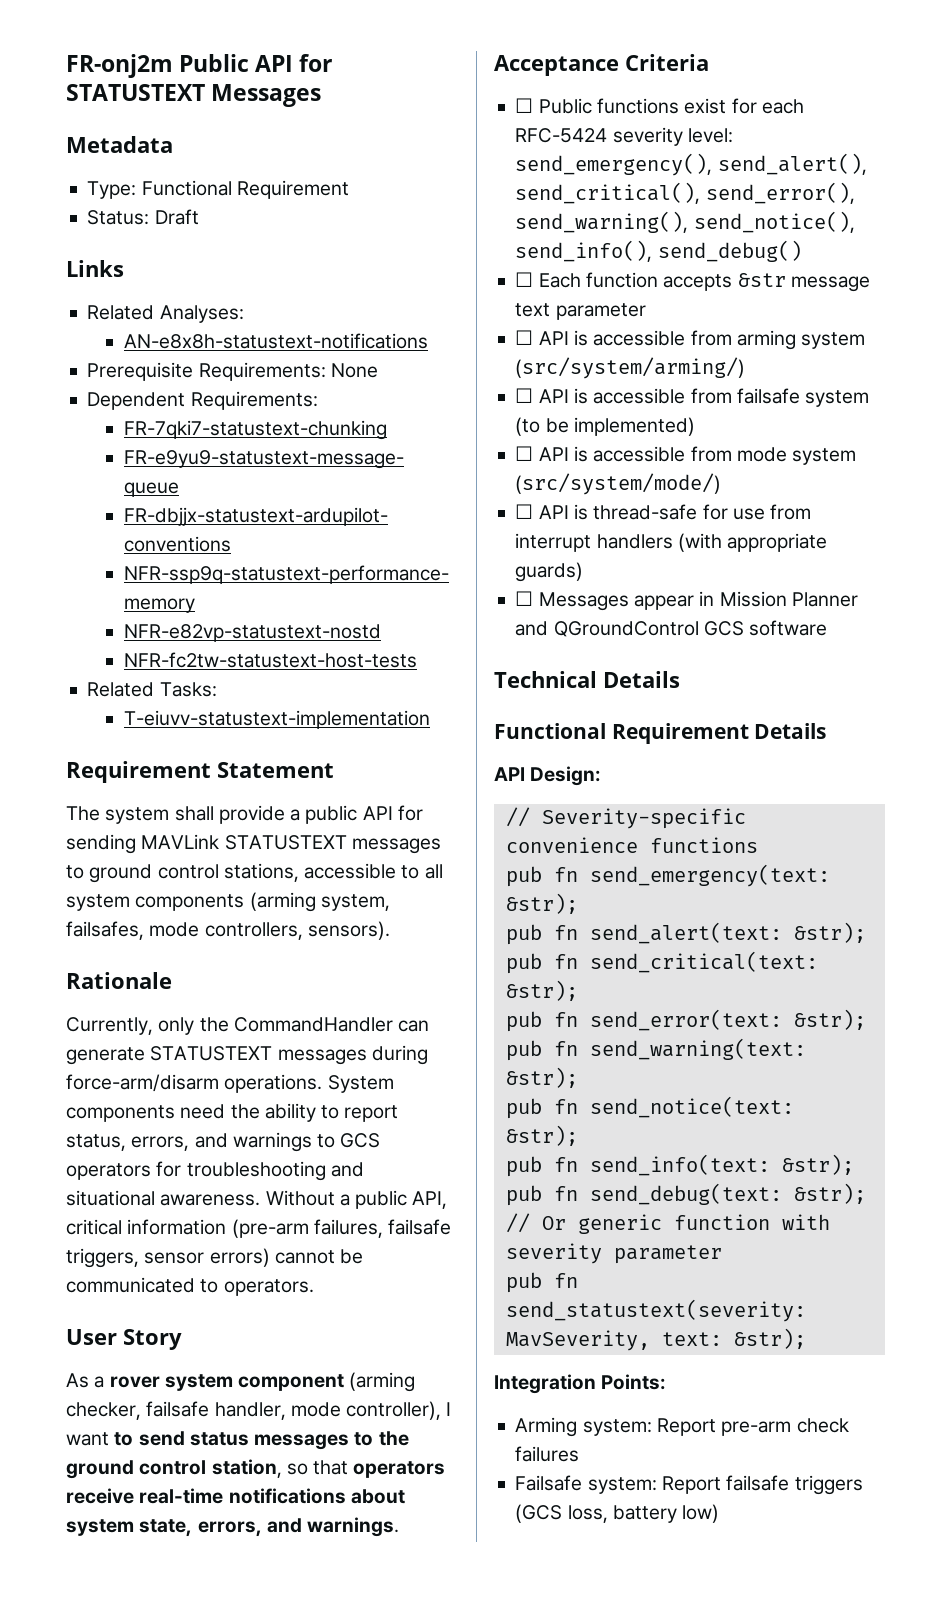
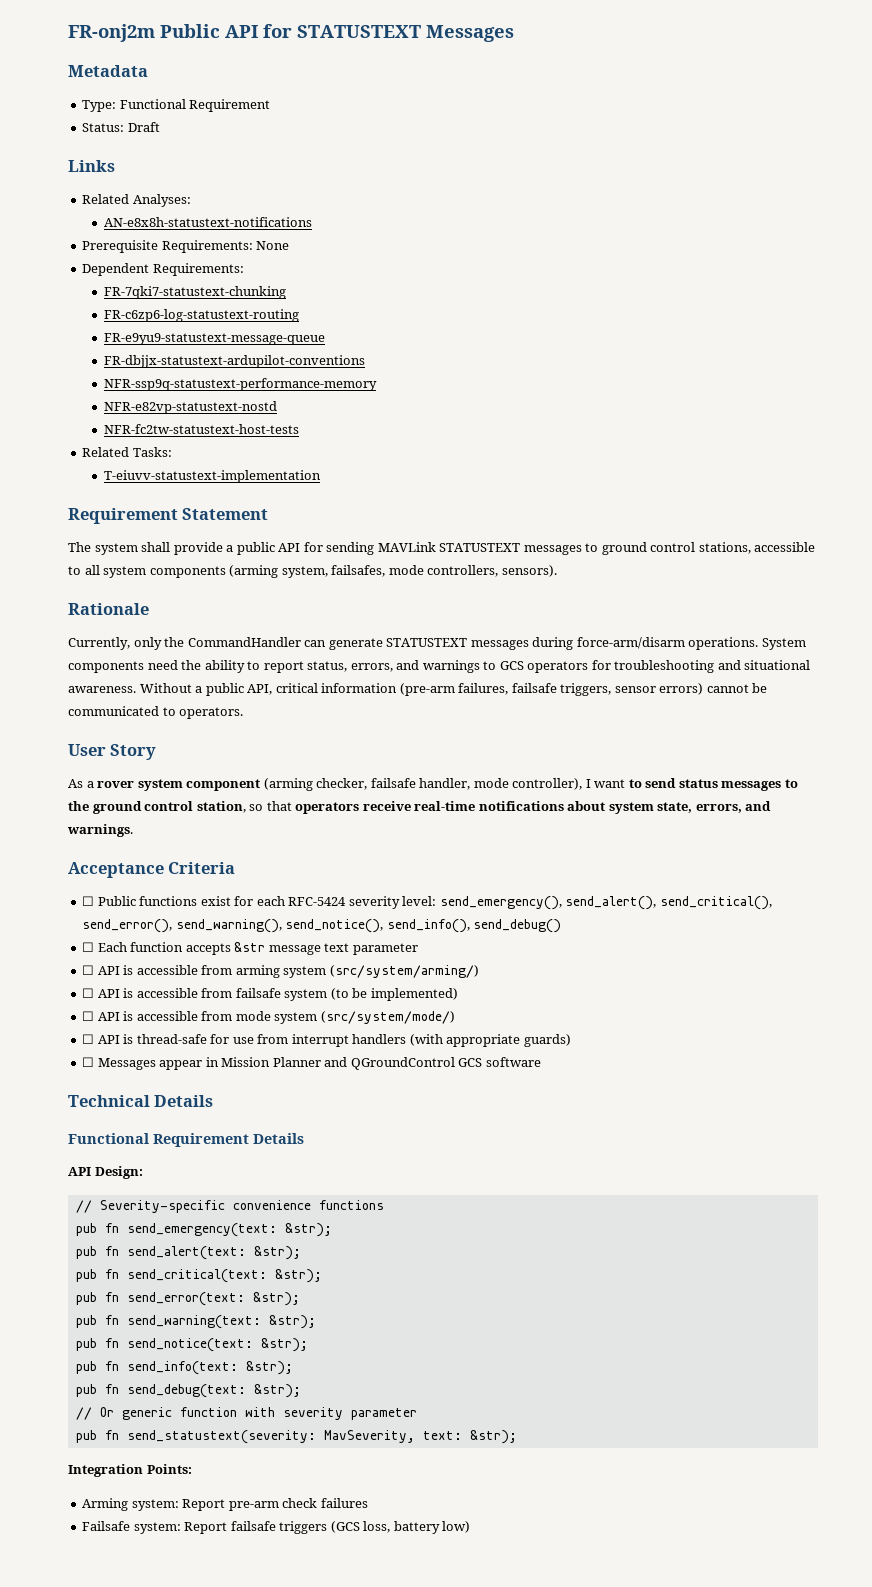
(387, 430) none -> [103,309,299,322] // FR-c6zp6-log-statustext-routing

